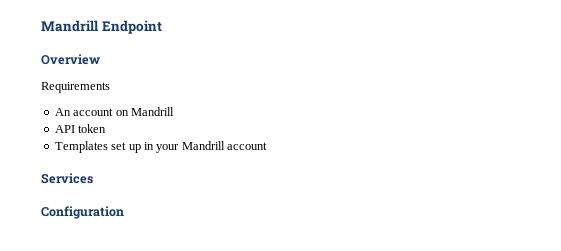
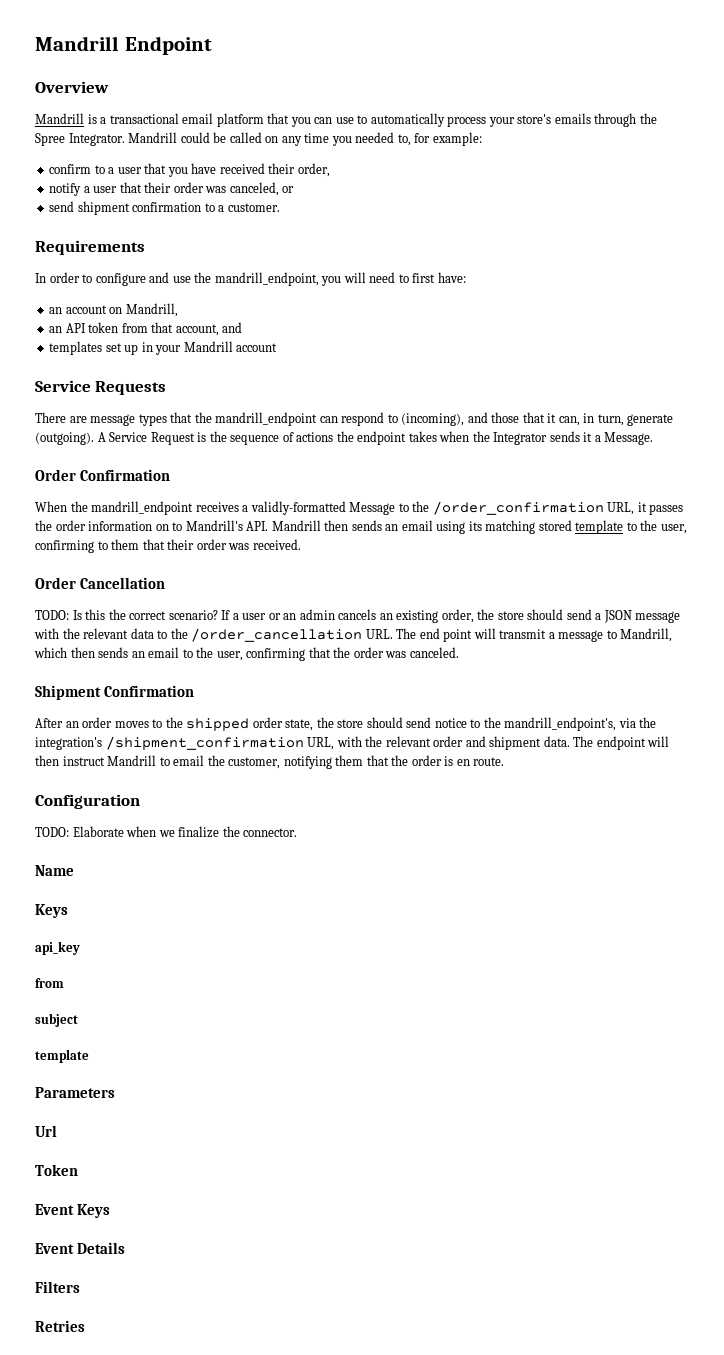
[41,82,110,93] [54,107,174,116] [54,124,107,133] [54,141,108,153] Requirements // An account on Mandrill // API token // Templates -> [35,113,657,127] [35,132,482,146] [49,163,330,177] [49,182,295,196] [49,201,280,215] [35,240,145,255] [35,272,466,286] [49,303,178,317] [49,322,243,336] [49,341,103,355] Mandrill is a transactional email platform that you can use to automatically process your store's emails through the Spree Integrator. Mandrill could be called on any time you needed to, for example: // confirm to a user that you have received their order, // notify a user that their order was canceled, or // send shipment confirmation to a customer. // Requirements // In order to configure and use the mandrill_endpoint, you will need to first have: // an account on Mandrill, // an API token from that account, and // templates
[41,173,93,184] [41,206,124,219] Services // Configuration -> [35,380,167,395] [35,412,674,426] [35,431,654,445] [35,469,170,481] [35,501,684,515] [35,520,687,534] [35,539,301,553] [35,577,165,589] [35,609,681,623] [34,628,673,642] [34,647,459,661] [35,685,194,700] [35,717,657,731] [35,736,670,750] [35,755,505,769] [35,794,140,809] [35,826,298,838] [35,865,74,876] [35,904,68,918] [35,941,80,955] [35,978,64,988] [35,1013,78,1027] [35,1049,89,1063] [35,1087,115,1098] [35,1125,57,1137] [35,1164,78,1176] [35,1204,110,1218] [35,1242,125,1254] [35,1281,80,1293] [35,1320,85,1332] Service Requests // There are message types that the mandrill_endpoint can respond to (incoming), and those that it can, in turn, generate (outgoing). A Service Request is the sequence of actions the endpoint takes when the Integrator sends it a Message. // Order Confirmation // When the mandrill_endpoint receives a validly-formatted Message to the /order_confirmation URL, it passes the order information on to Mandrill's API. Mandrill then sends an email using its matching stored template to the user, confirming to them that their order was received. // Order Cancellation // TODO: Is this the correct scenario? If a user or an admin cancels an existing order, the store should send a JSON message with the relevant data to the /order_cancellation URL. The end point will transmit a message to Mandrill, which then sends an email to the user, confirming that the order was canceled. // Shipment Confirmation // After an order moves to the shipped order state, the store should send notice to the mandrill_endpoint's, via the integration's /shipment_confirmation URL, with the relevant order and shipment data. The endpoint will then instruct Mandrill to email the customer, notifying them that the order is en route. // Configuration // TODO: Elaborate when we finalize the connector. // Name // Keys // api_key // from // subject // template // Parameters // Url // Token // Event Keys // Event Details // Filters // Retries

